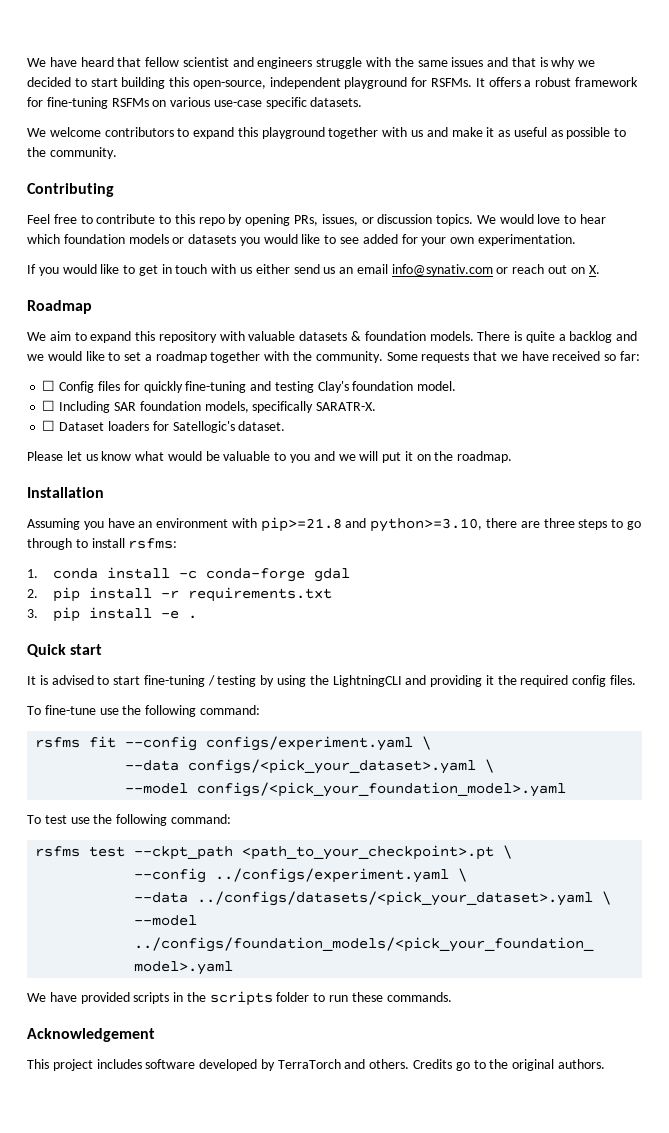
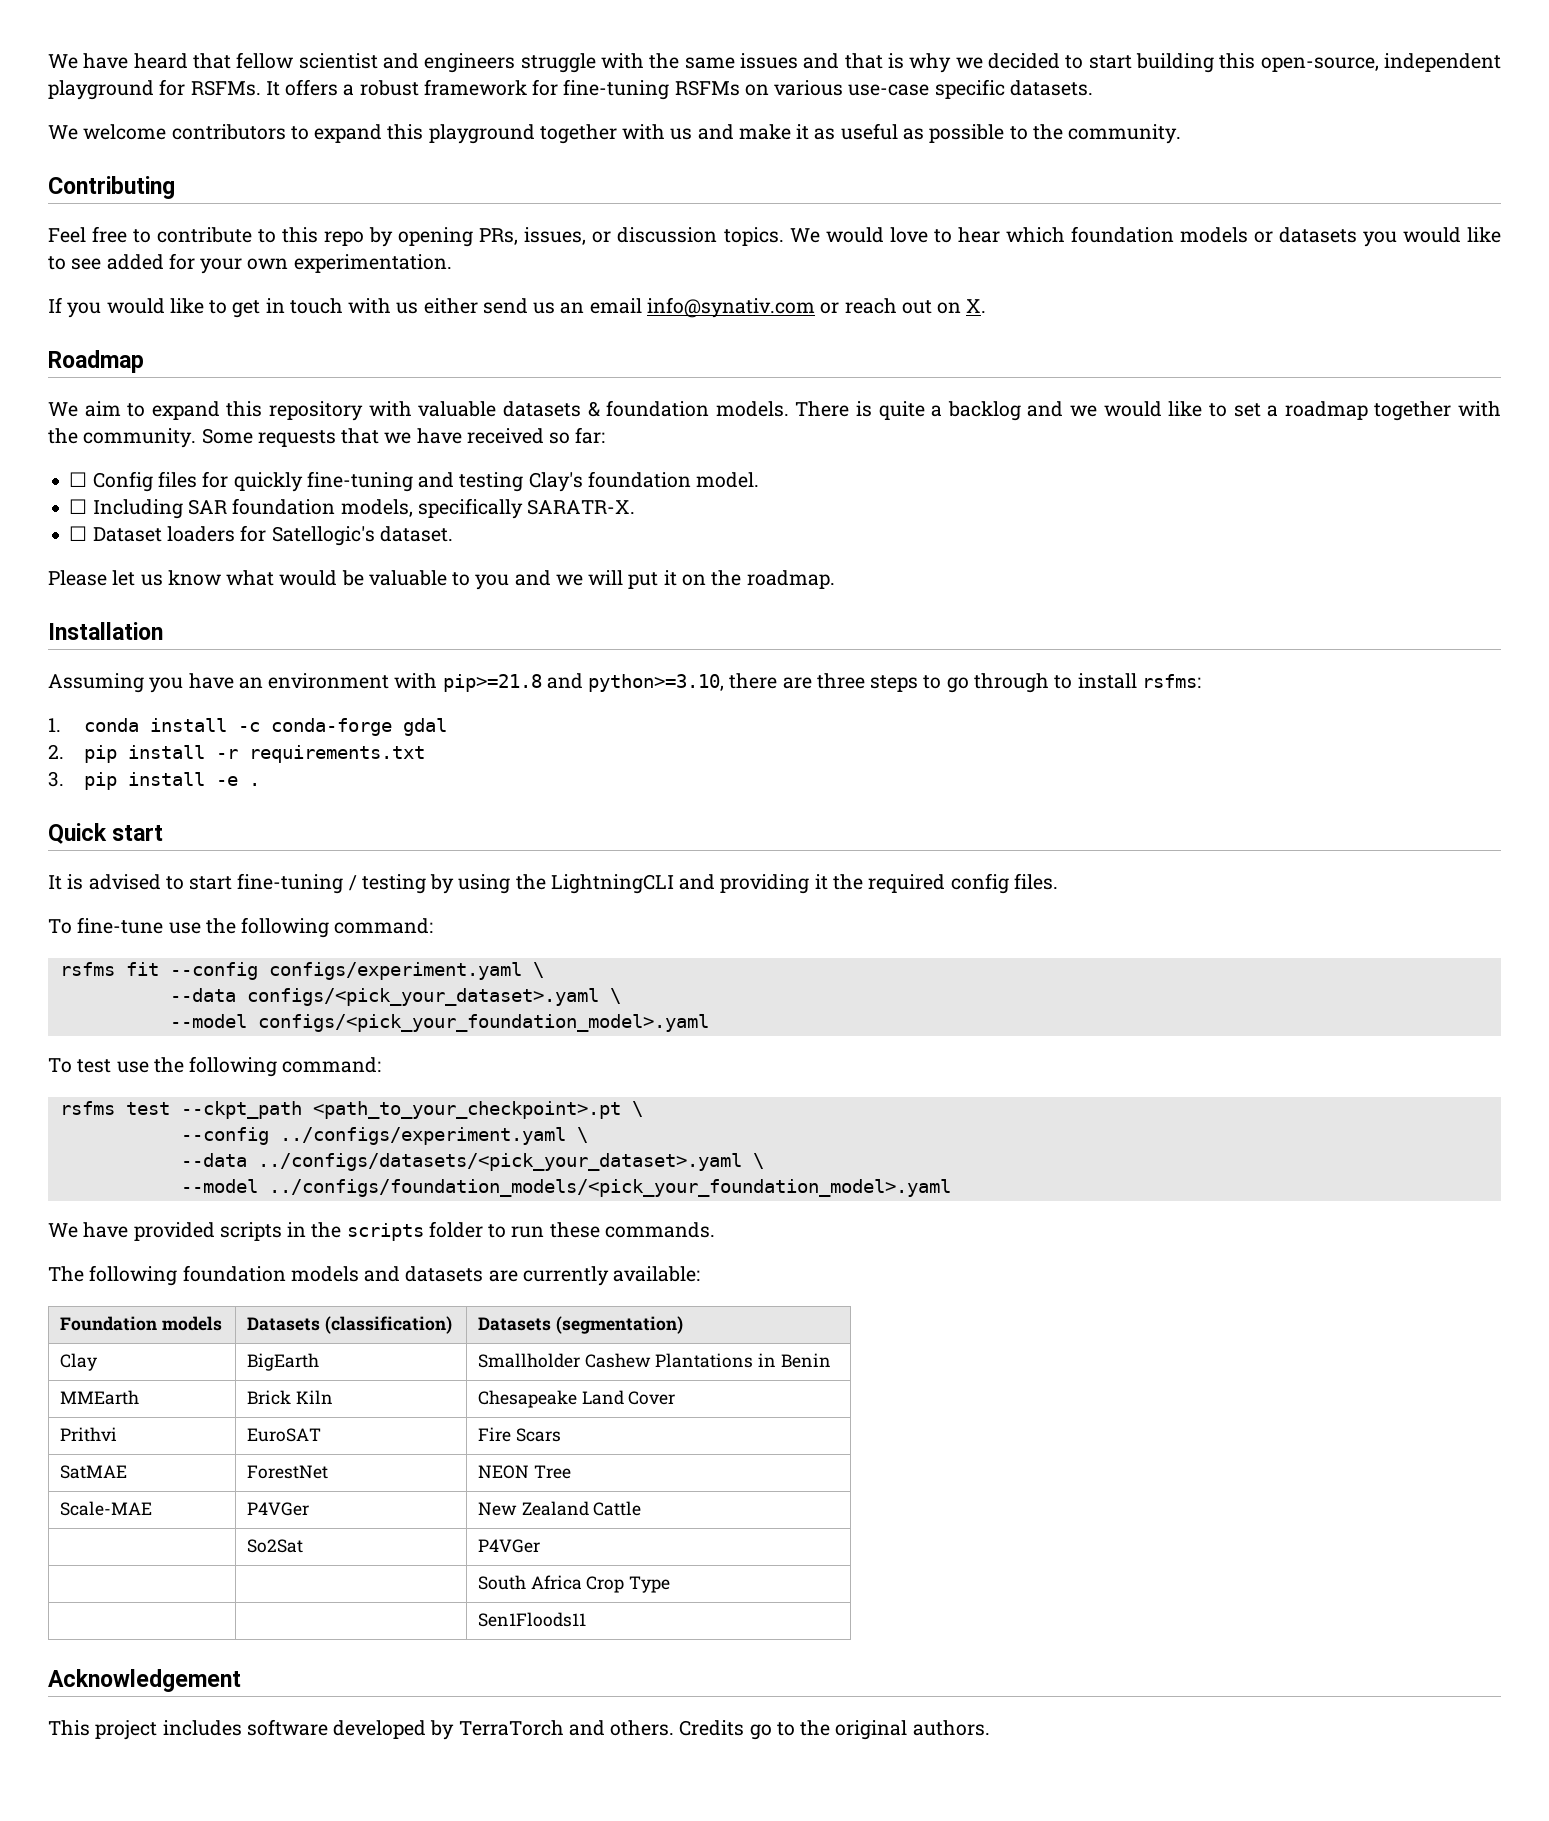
(452, 997) none -> [48,1265,701,1286] [59,1316,222,1331] [246,1316,452,1334] [477,1316,683,1334] [59,1353,97,1371] [246,1353,319,1371] [477,1353,831,1368] [59,1390,139,1405] [246,1390,333,1405] [477,1390,676,1408] [59,1427,117,1442] [246,1428,321,1442] [477,1427,561,1442] [59,1465,127,1479] [246,1465,328,1479] [477,1465,571,1479] [59,1501,152,1516] [246,1502,309,1516] [477,1501,642,1516] [246,1539,303,1553] [477,1539,540,1553] [477,1575,671,1593] [477,1612,586,1627] // The following foundation models and datasets are currently available: // Foundation models | Datasets (classification) | Datasets (segmentation) // Clay | BigEarth | Smallholder Cashew Plantations in Benin // MMEarth | Brick Kiln | Chesapeake Land Cover // Prithvi | EuroSAT | Fire Scars // SatMAE | ForestNet | NEON Tree // Scale-MAE | P4VGer | New Zealand Cattle // | So2Sat | P4VGer // | | South Africa Crop Type // | | Sen1Floods11

